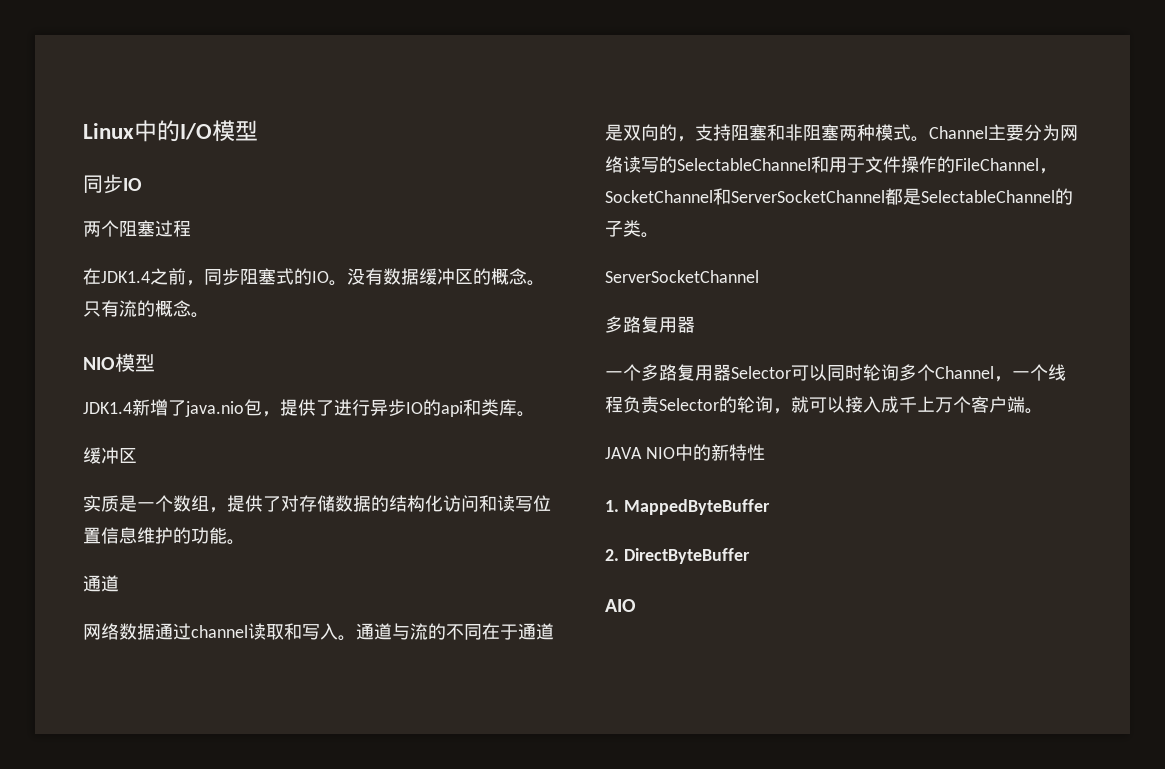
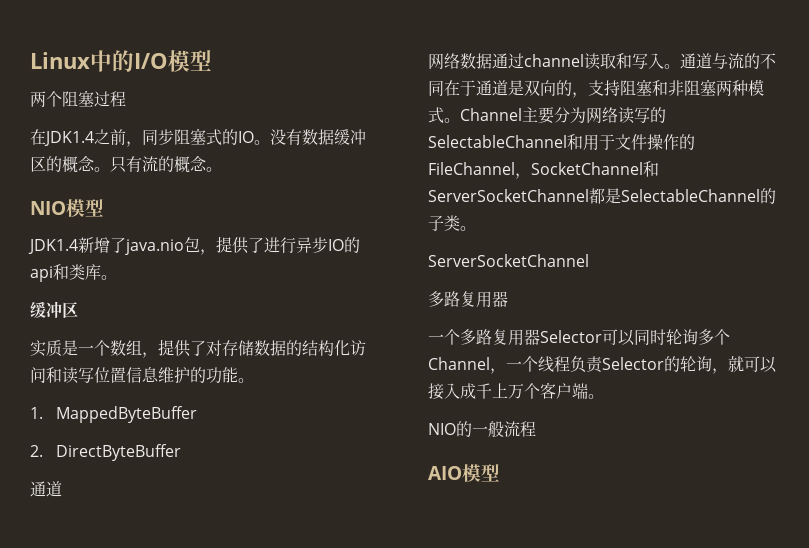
[83,174,142,194] // 同步IO -> (212, 60) none
(245, 542) none -> [30,406,198,423] [30,444,182,461] // 1. MappedByteBuffer // 2. DirectByteBuffer
[605,444,765,461] [605,499,770,515] [605,548,750,564] JAVA NIO中的新特性 // 1. MappedByteBuffer // 2. DirectByteBuffer -> [428,421,536,437] NIO的一般流程
(636, 605) none -> [462,464,500,482] 模型

